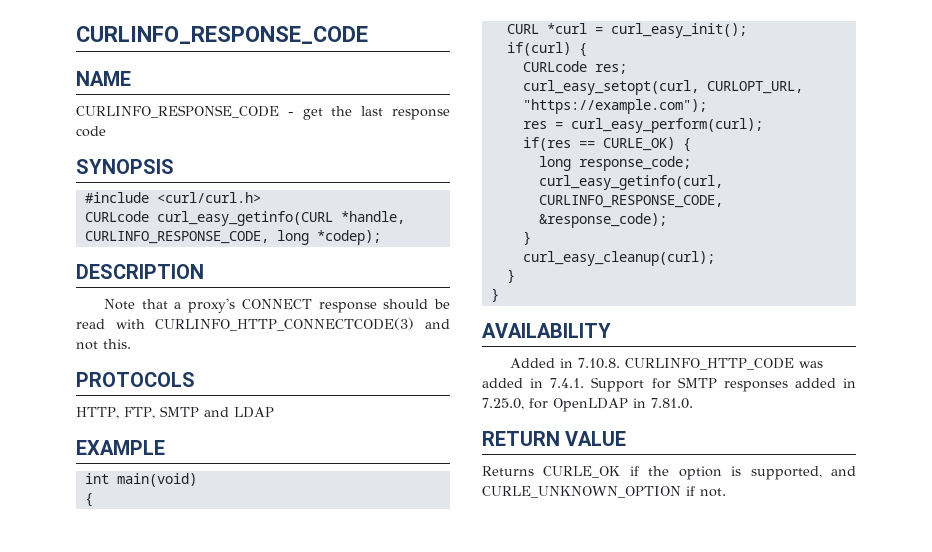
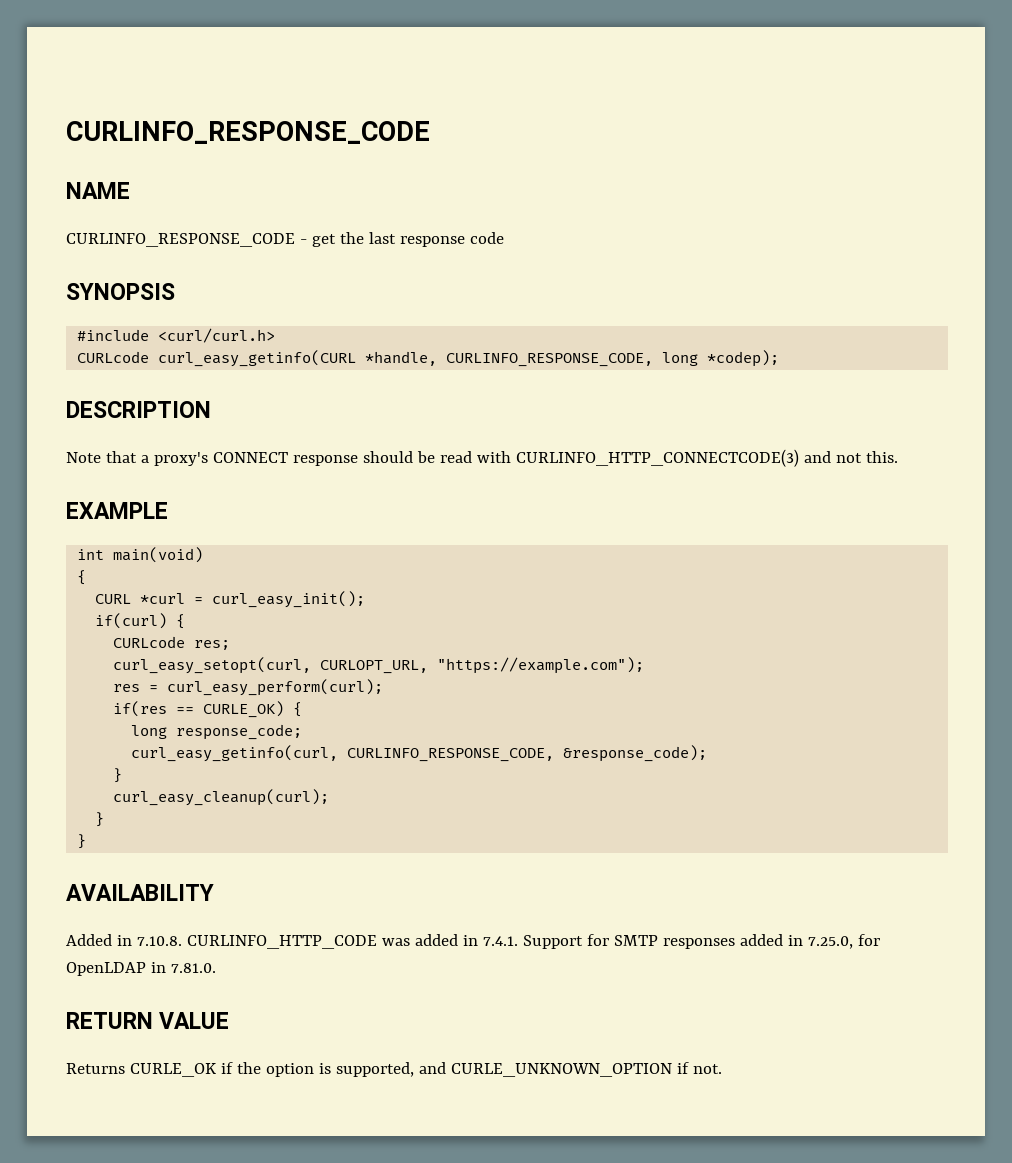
[76,372,195,387] [76,406,274,419] // PROTOCOLS // HTTP, FTP, SMTP and LDAP -> (898, 457) none

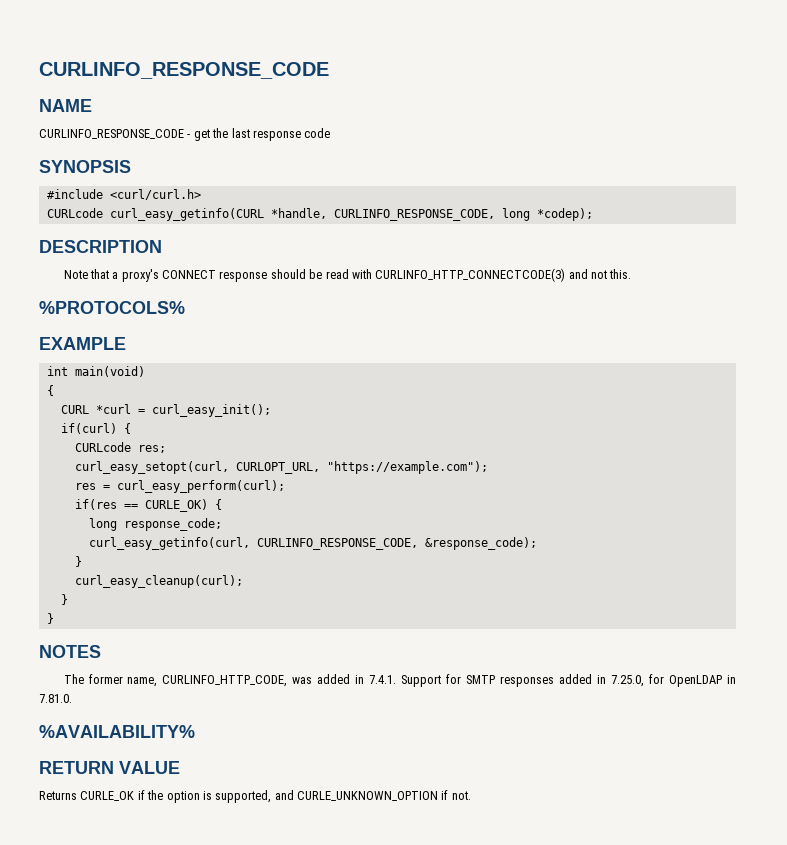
(898, 457) none -> [39,301,185,314] // %PROTOCOLS%
[66,884,214,901] [66,934,377,949] AVAILABILITY // Added in 7.10.8. CURLINFO_HTTP_CODE -> [39,645,101,658] [63,674,288,687] NOTES // The former name, CURLINFO_HTTP_CODE,
(216, 968) none -> [39,725,195,738] // %AVAILABILITY%

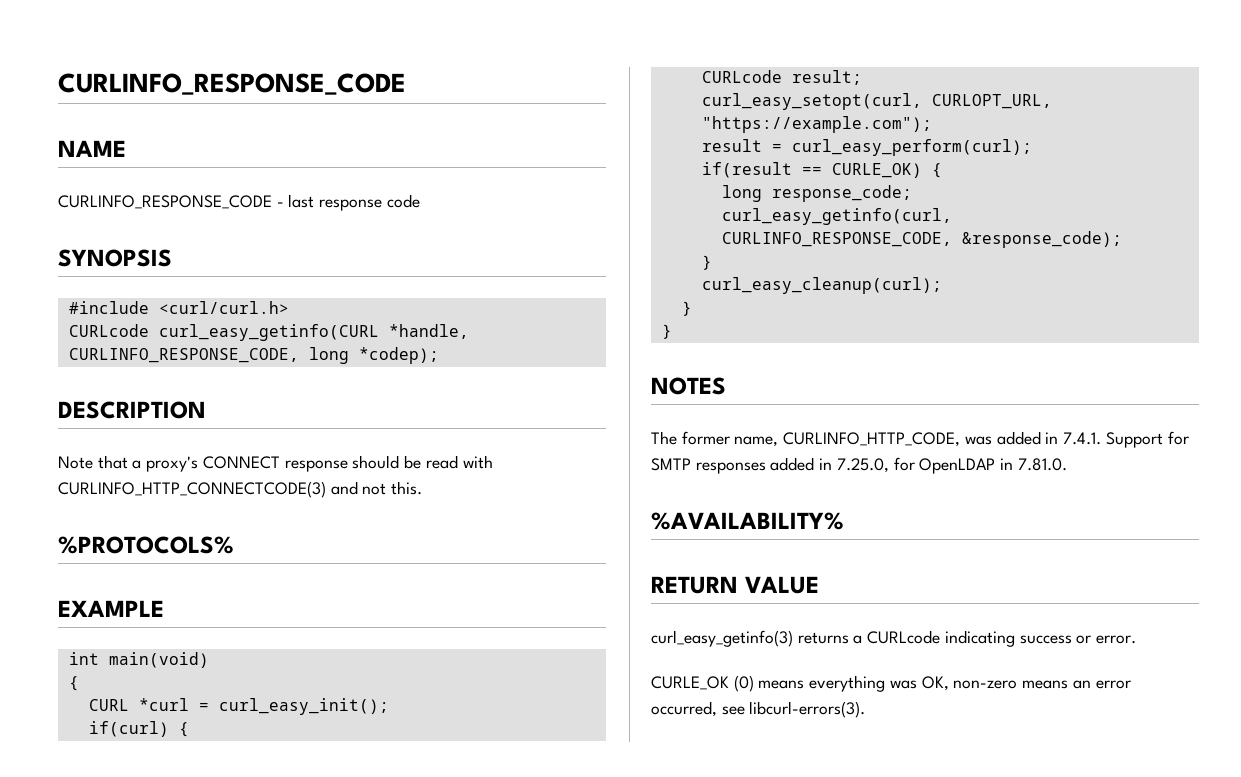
[193,128,229,141] get the -> (284, 204) none
[137,445,166,453] res; -> [791,70,862,85] result;
[74,483,96,490] res -> [701,139,762,152] result
[74,499,117,510] if(res -> [701,162,792,178] if(result
[39,790,471,803] Returns CURLE_OK if the option is supported, and CURLE_UNKNOWN_OPTION if not. -> [651,630,1137,647] [651,675,1131,692] [651,701,866,718] curl_easy_getinfo(3) returns a CURLcode indicating success or error. // CURLE_OK (0) means everything was OK, non-zero means an error occurred, see libcurl-errors(3).

